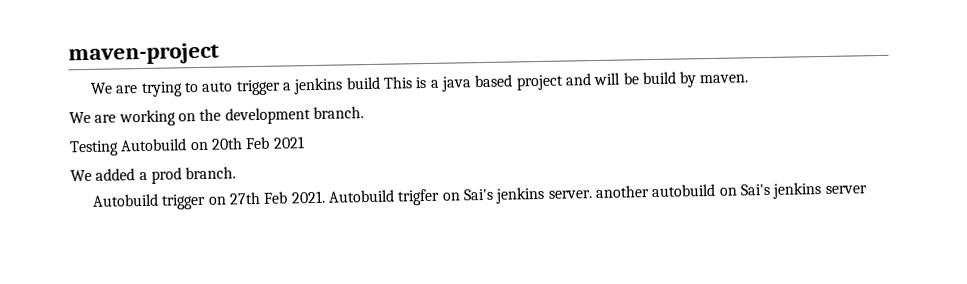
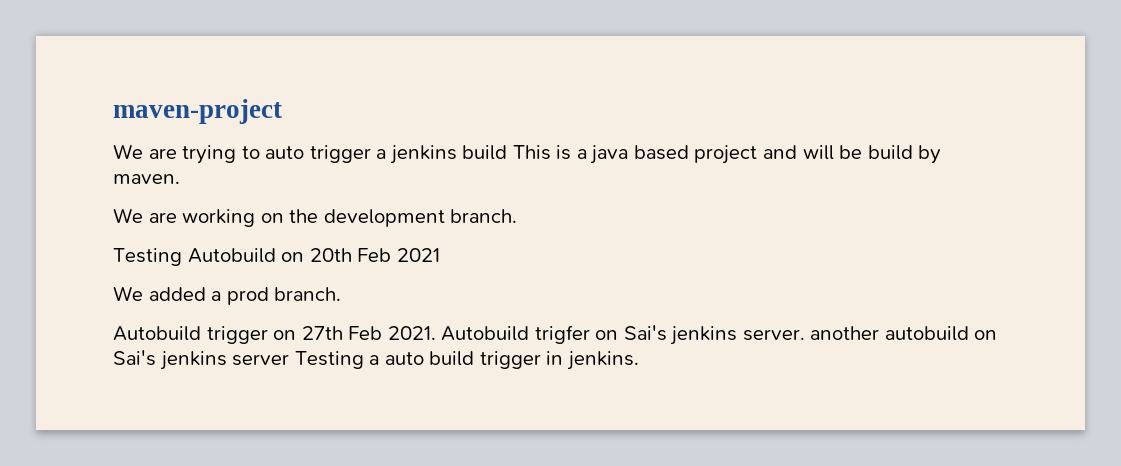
(867, 189) none -> [294,351,639,370] Testing a auto build trigger in jenkins.

